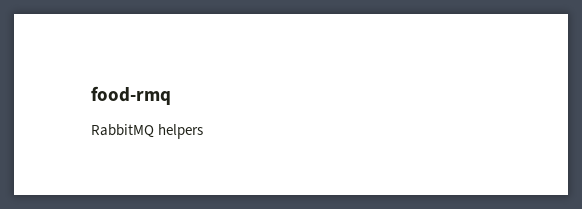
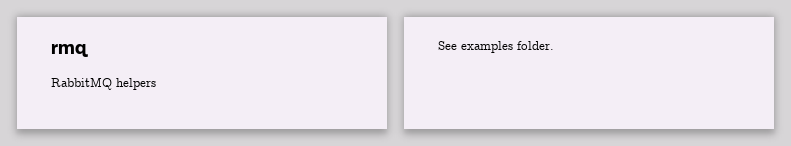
[91,86,171,105] food-rmq -> [51,44,88,57] rmq
(204, 131) none -> [438,41,554,53] // See examples folder.

